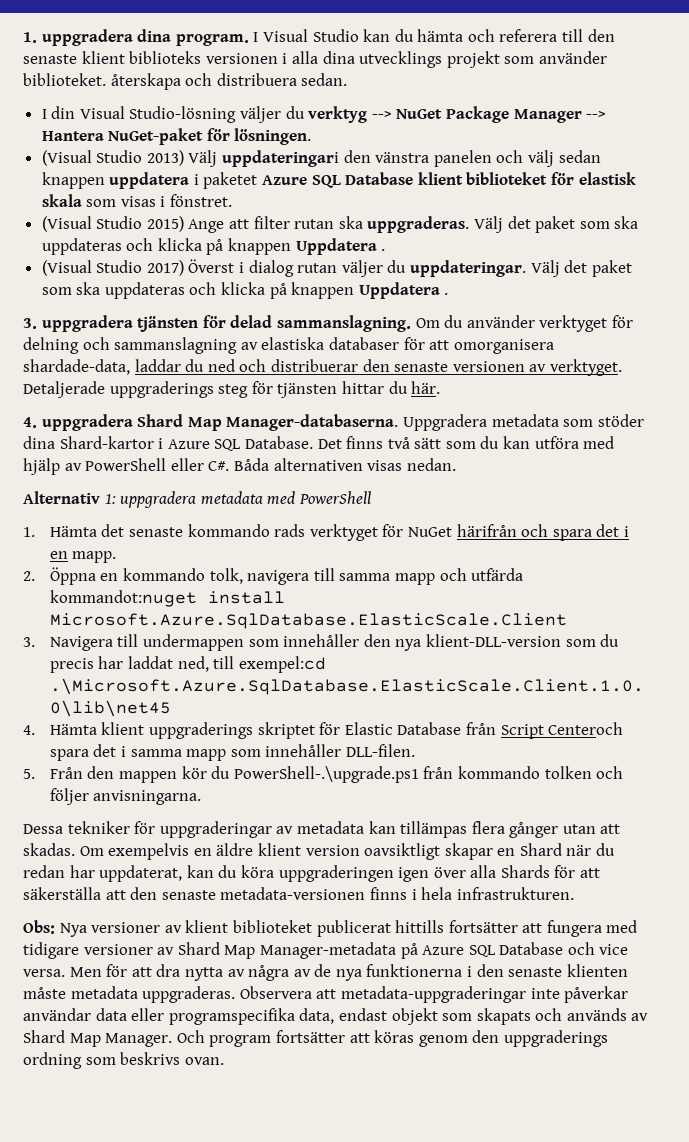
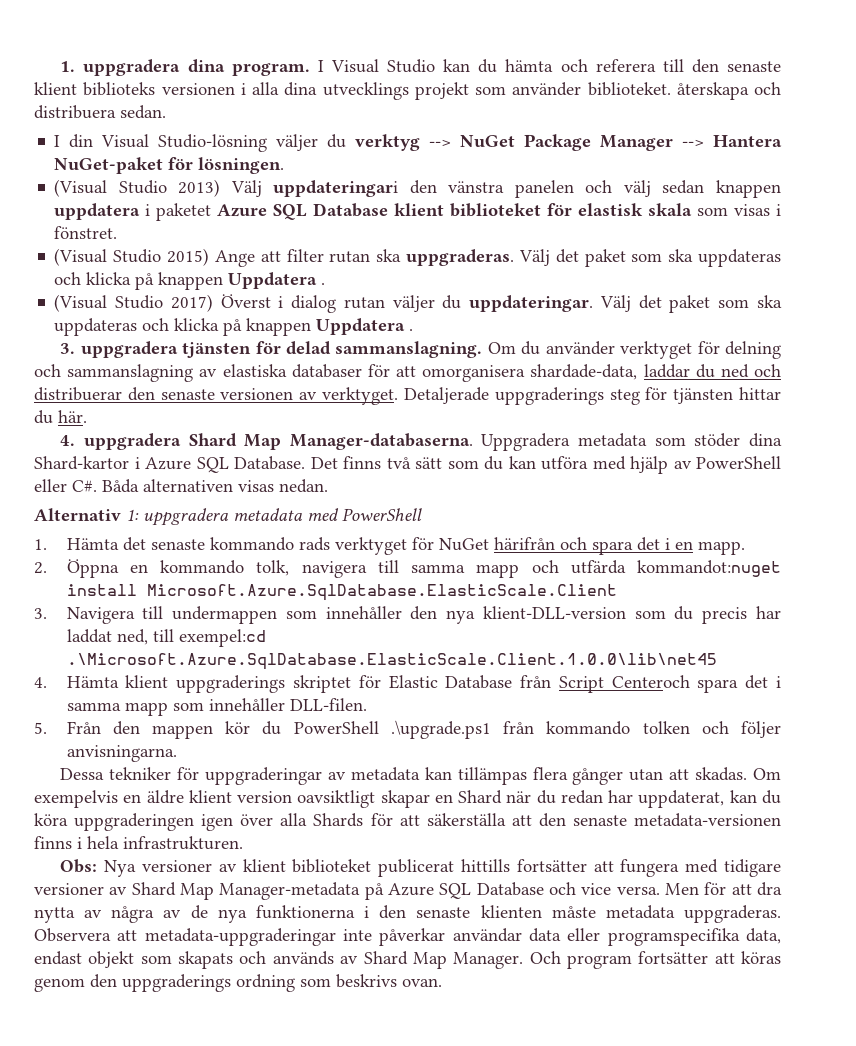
[233,766,419,783] PowerShell-.\upgrade.ps1 -> [293,720,491,739] PowerShell .\upgrade.ps1

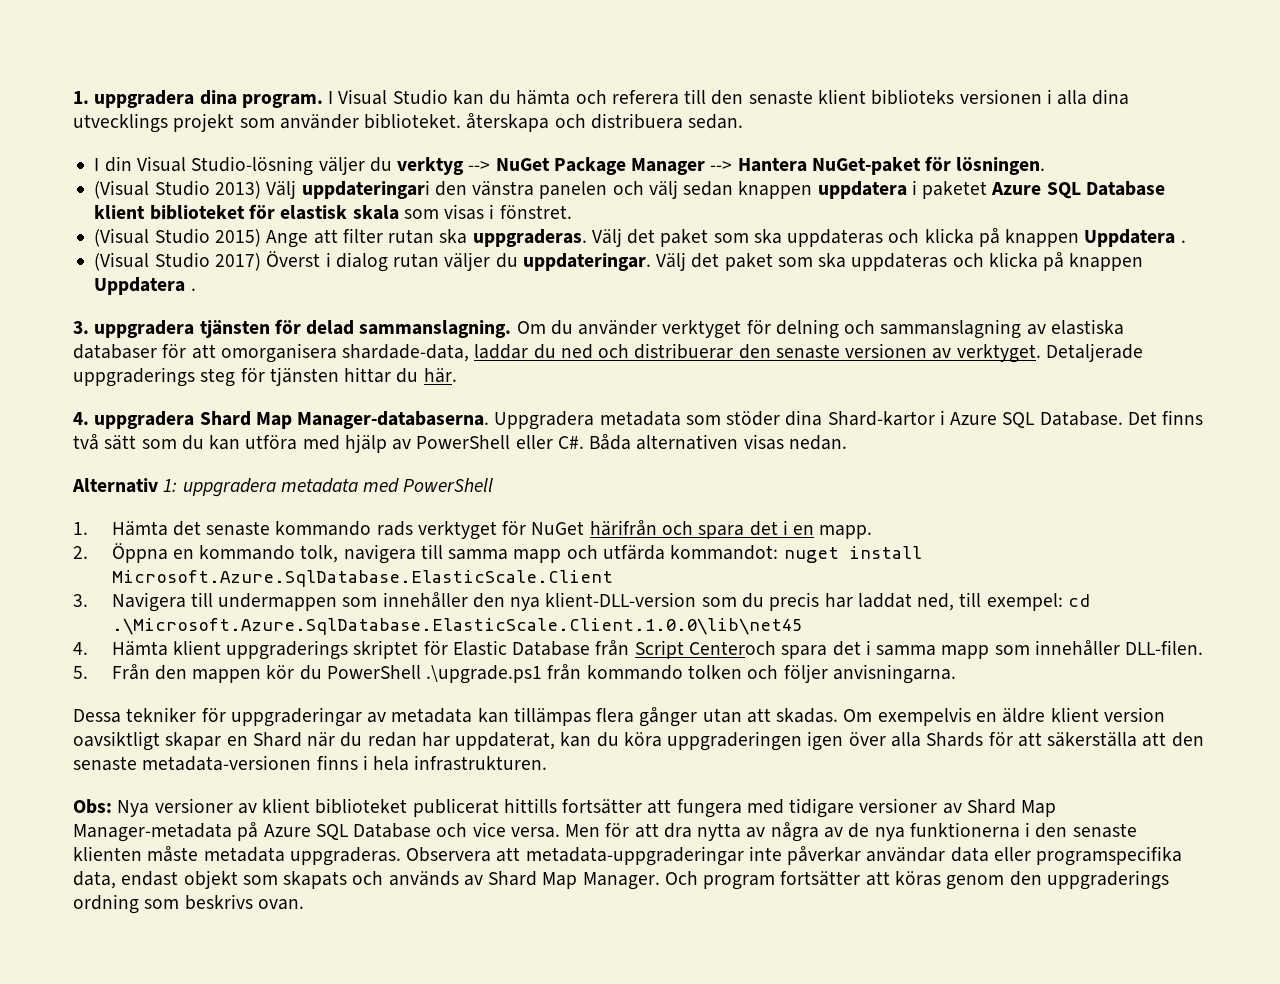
[637,560,781,577] kommandot:nuget -> [670,545,839,563] kommandot: nuget
[178,629,266,647] exempel:cd -> [986,593,1090,611] exempel: cd

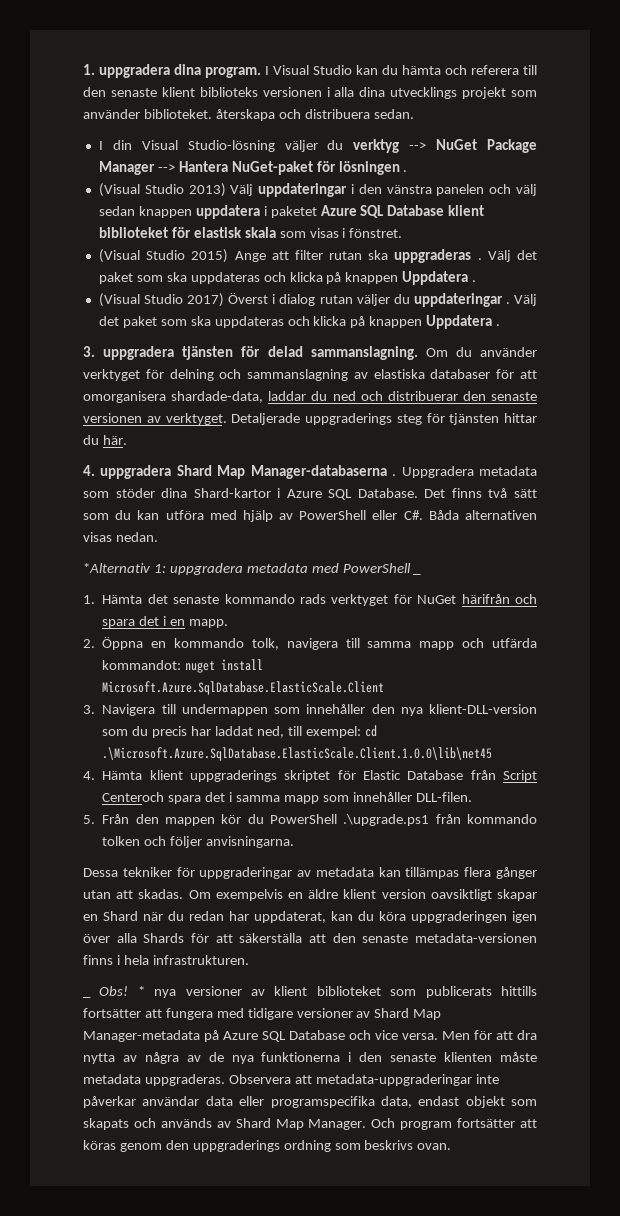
[956,157,1046,175] lösningen. -> [338,161,408,175] lösningen .
[301,180,430,199] uppdateringari -> [258,183,354,197] uppdateringar i
[472,229,587,247] uppgraderas. -> [394,249,482,263] uppgraderas .
[522,253,651,271] uppdateringar. -> [413,293,510,307] uppdateringar .
[297,411,490,429] Manager-databaserna. -> [250,465,397,479] Manager-databaserna .
[72,478,158,493] Alternativ -> [83,563,150,573] *Alternativ
(494, 485) none -> [413,573,422,575] _
[73,799,150,817] Obs: Nya -> [83,996,91,998] [99,986,177,998] _ Obs! * nya
[412,798,499,817] publicerat -> [390,986,492,998] som publicerats

